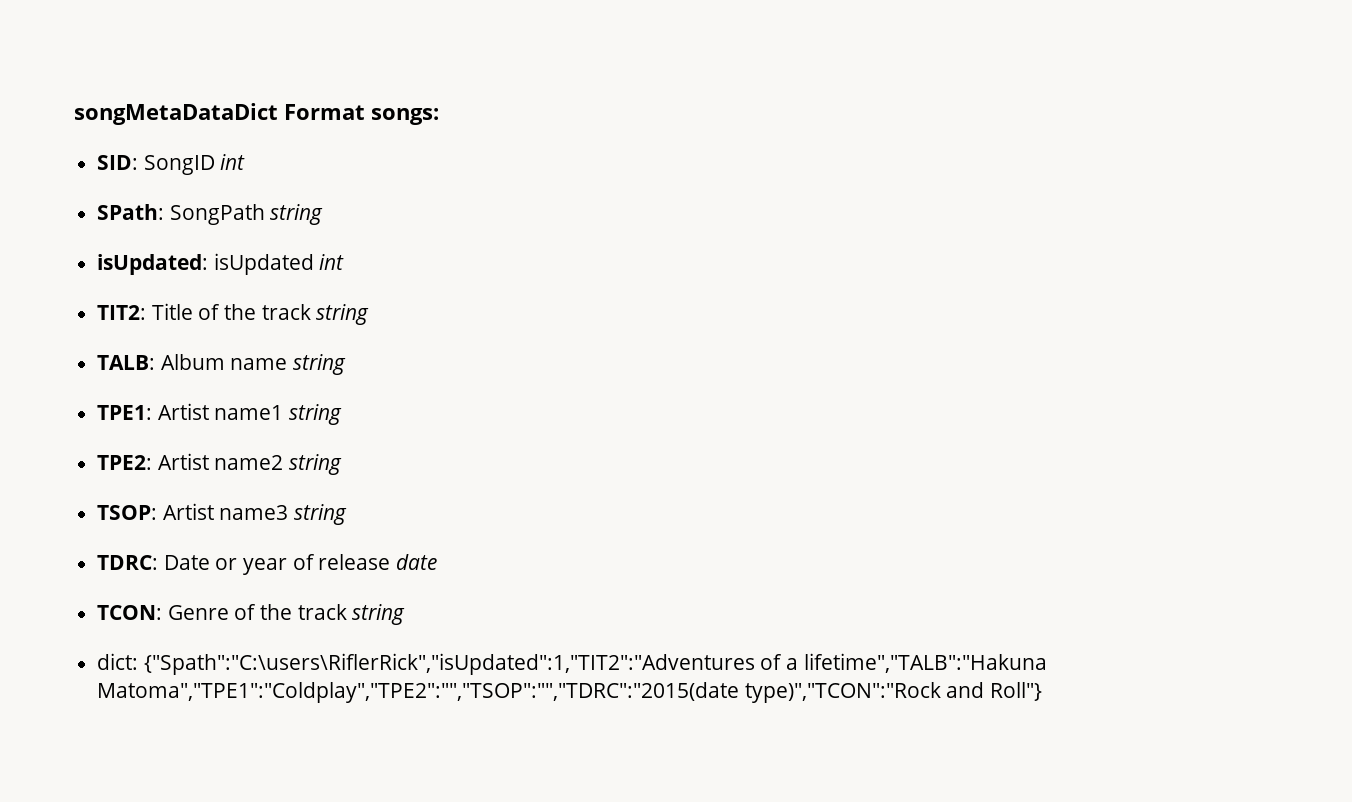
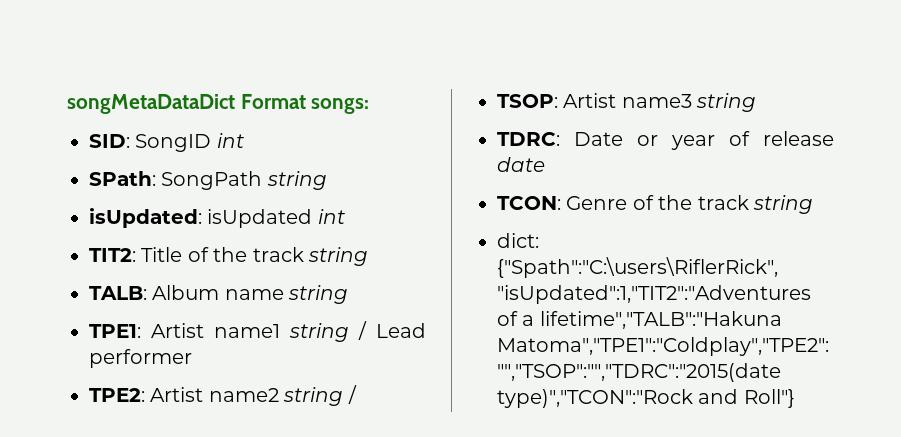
(343, 414) none -> [358,321,426,340] [89,349,192,368] / Lead performer
(343, 464) none -> [347,385,357,404] /

